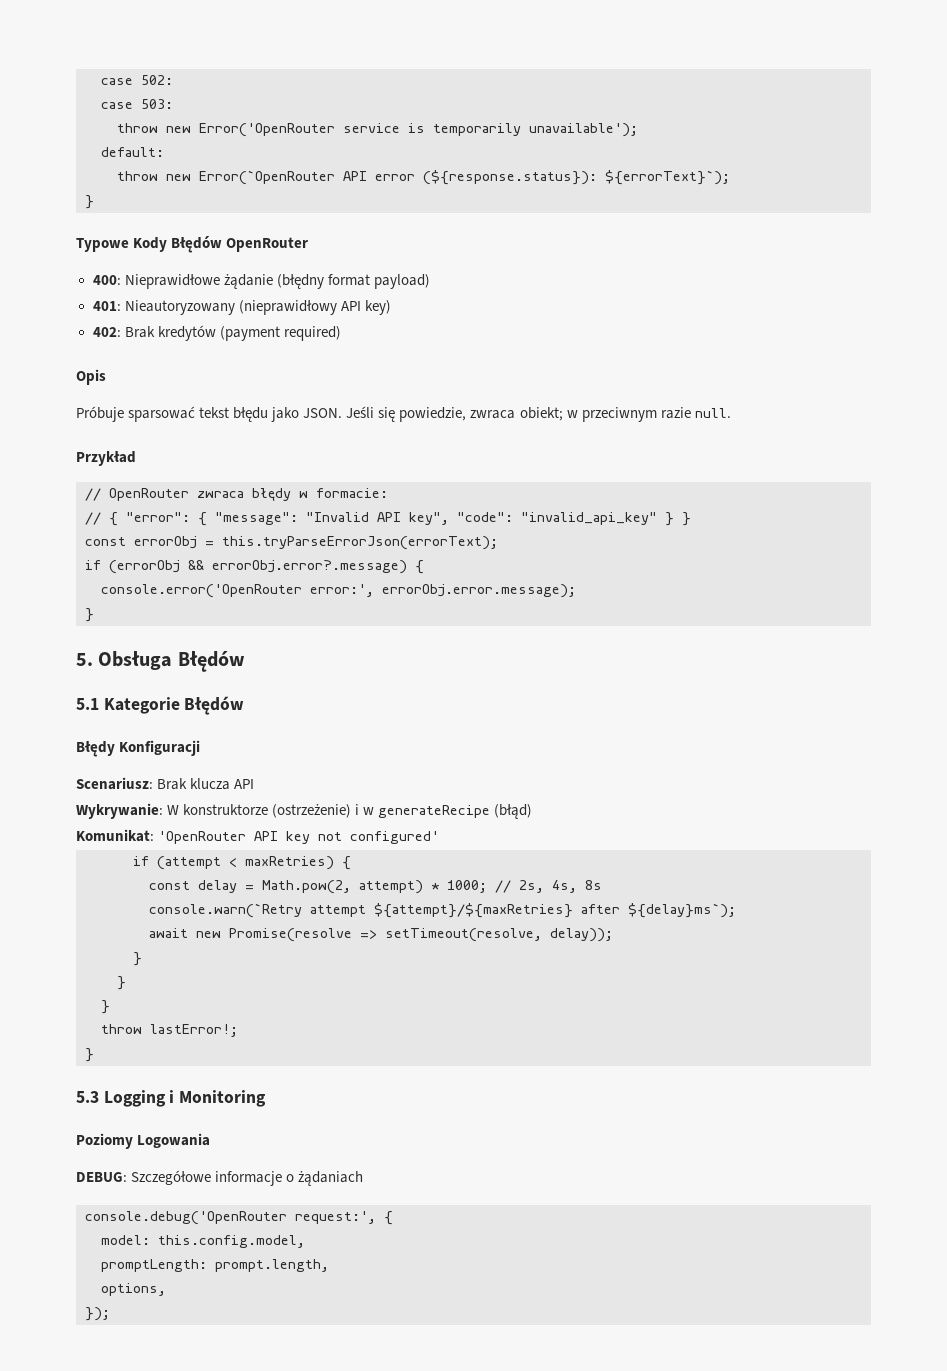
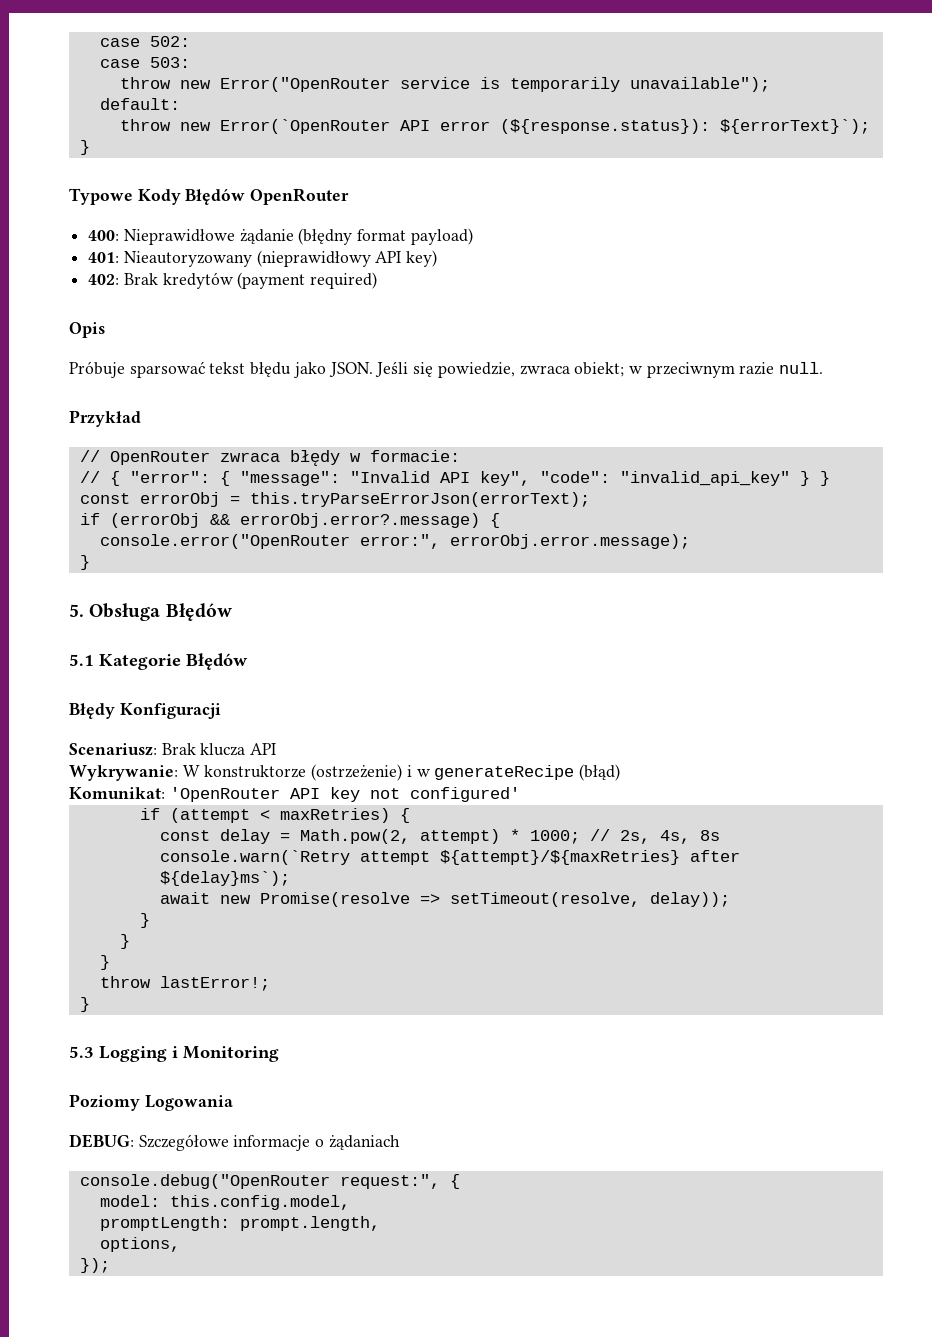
[199,123,335,137] Error('OpenRouter -> [219,77,390,92] Error("OpenRouter
[529,123,638,137] unavailable'); -> [629,77,770,92] unavailable");
[101,584,374,598] console.error('OpenRouter error:', -> [99,534,440,549] console.error("OpenRouter error:",
[85,1211,376,1225] console.debug('OpenRouter request:', -> [79,1174,440,1189] console.debug("OpenRouter request:",

